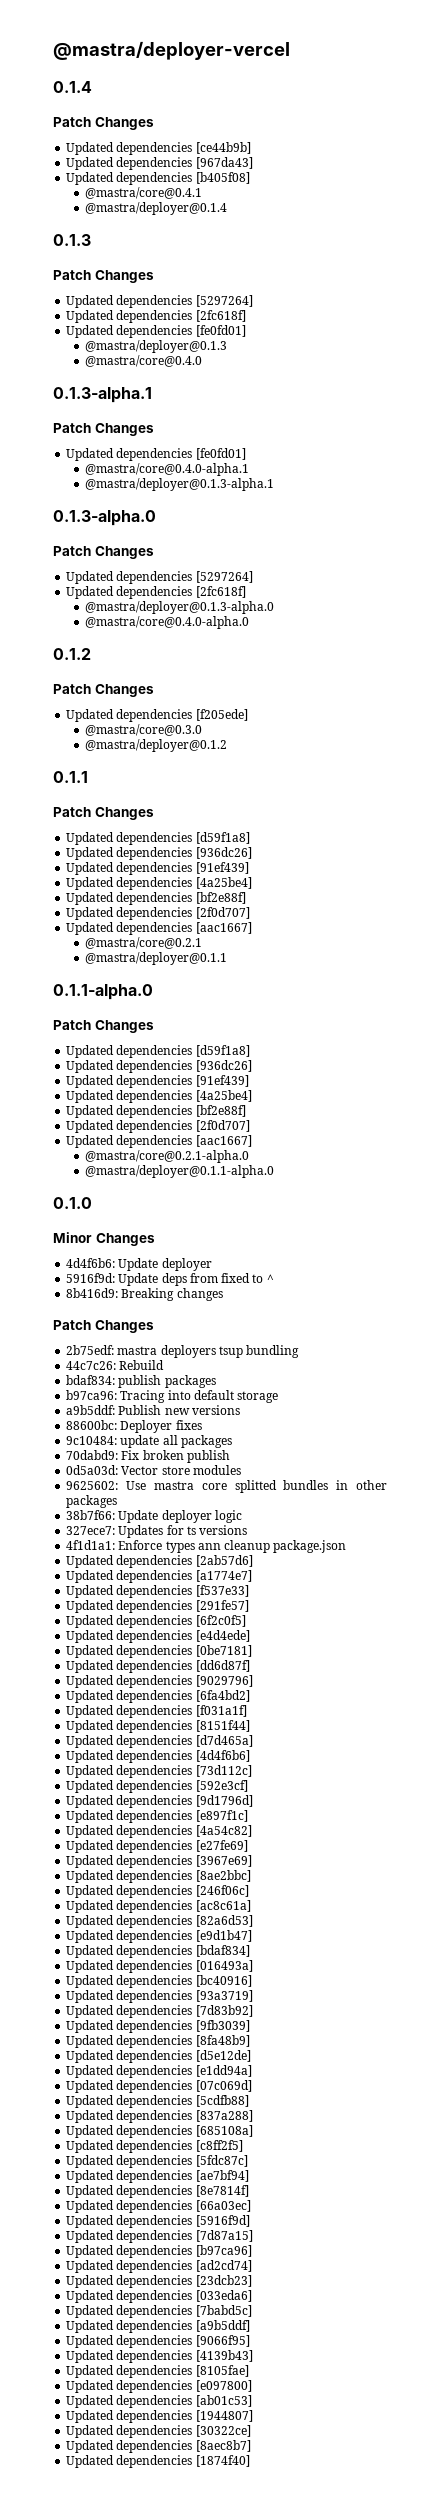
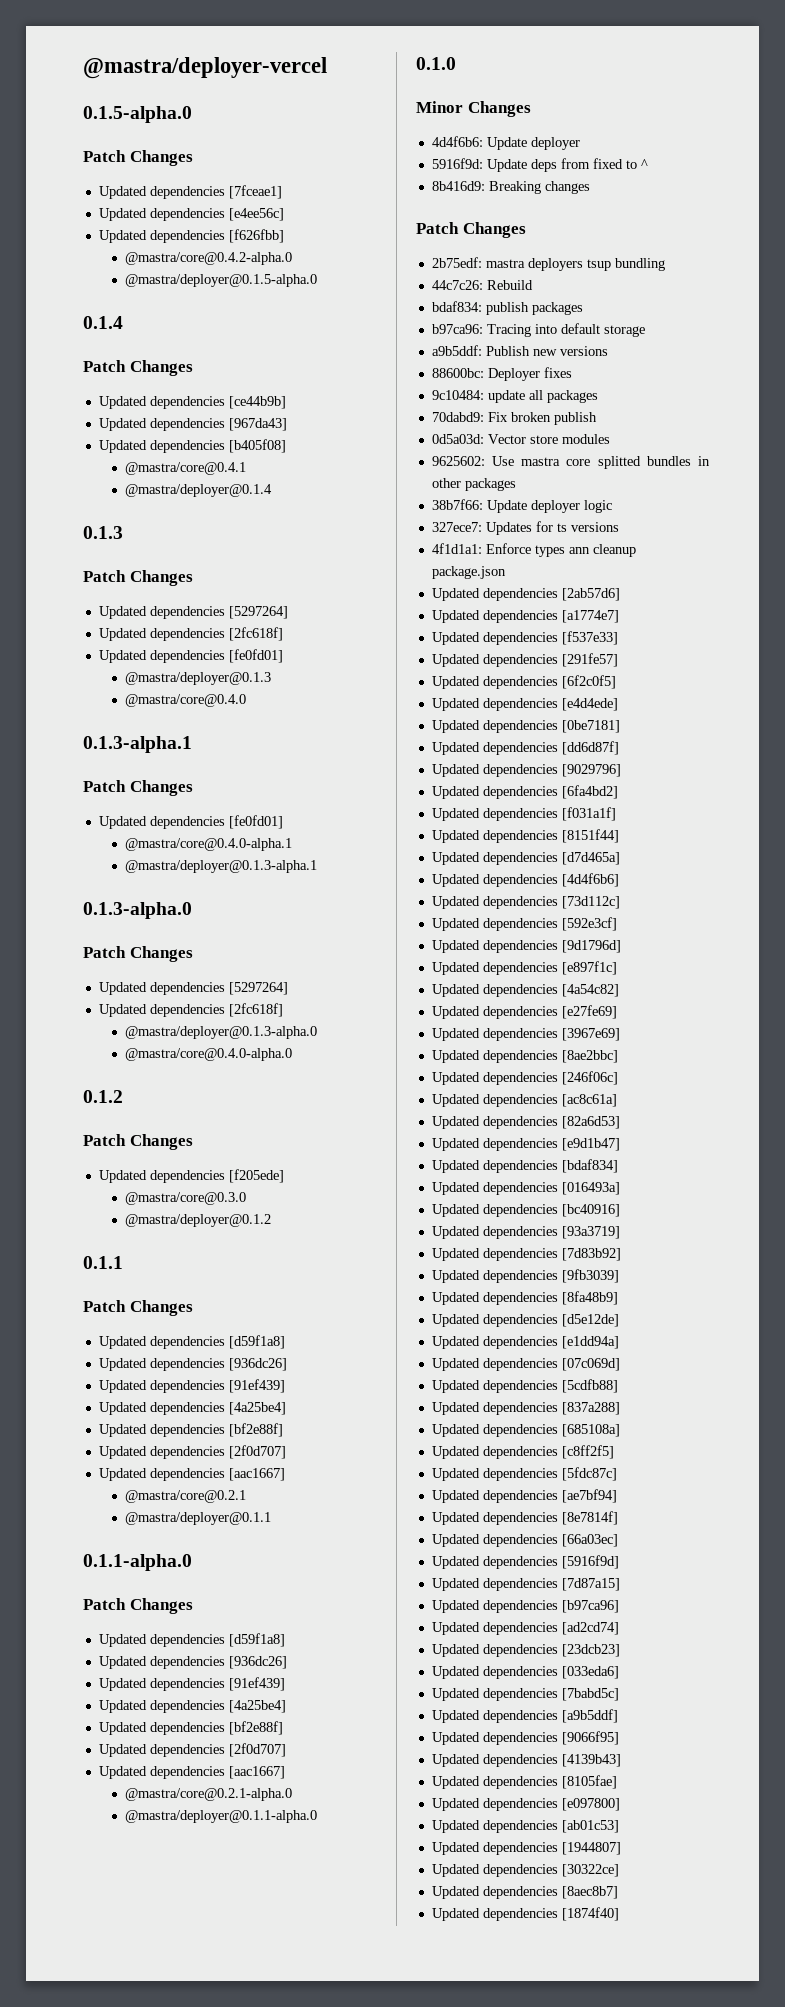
(290, 50) none -> [83,106,192,123] [83,150,193,166] [98,185,282,199] [98,208,284,221] [98,229,284,243] [125,252,293,265] [125,274,318,287] // 0.1.5-alpha.0 // Patch Changes // Updated dependencies [7fceae1] // Updated dependencies [e4ee56c] // Updated dependencies [f626fbb] // @mastra/core@0.4.2-alpha.0 // @mastra/deployer@0.1.5-alpha.0

